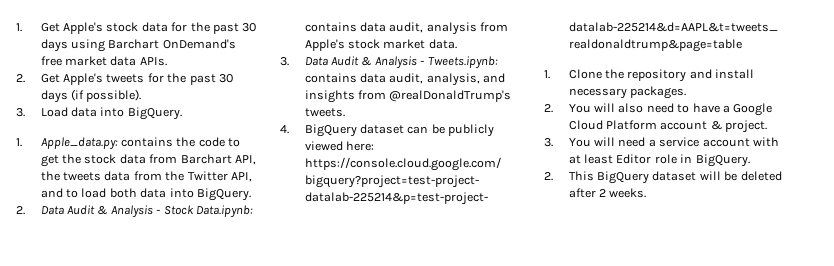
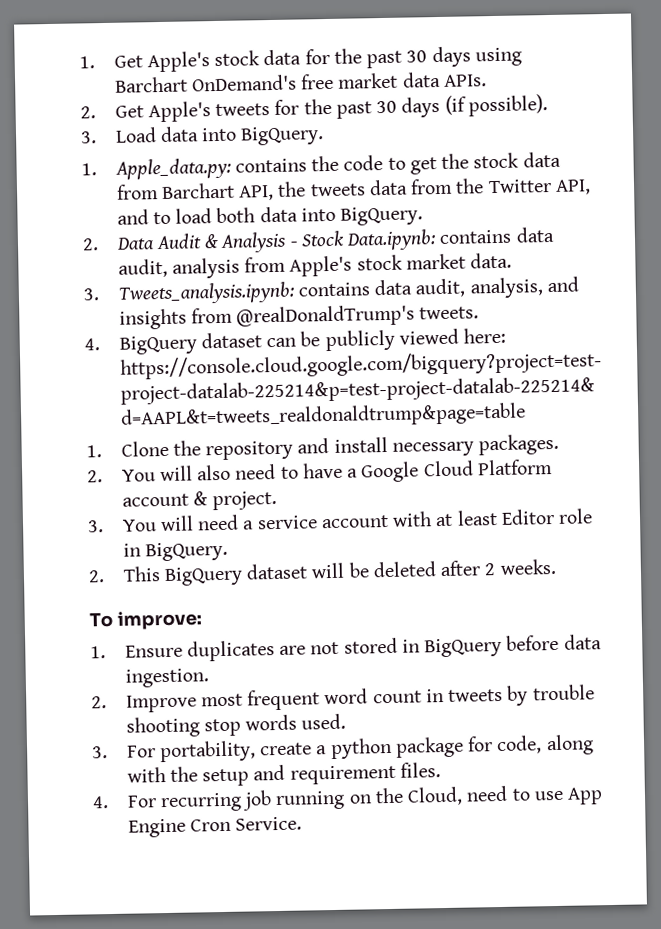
[304,56,498,69] Data Audit & Analysis - Tweets.ipynb: -> [117,281,295,305] Tweets_analysis.ipynb:
(647, 193) none -> [89,610,202,630] [90,634,602,662] [124,668,209,688] [91,684,595,713] [125,713,347,738] [92,734,594,763] [126,762,441,787] [92,785,604,813] [127,816,303,838] // To improve: // 1. Ensure duplicates are not stored in BigQuery before data ingestion. // 2. Improve most frequent word count in tweets by trouble shooting stop words used. // 3. For portability, create a python package for code, along with the setup and requirement files. // 4. For recurring job running on the Cloud, need to use App Engine Cron Service.

